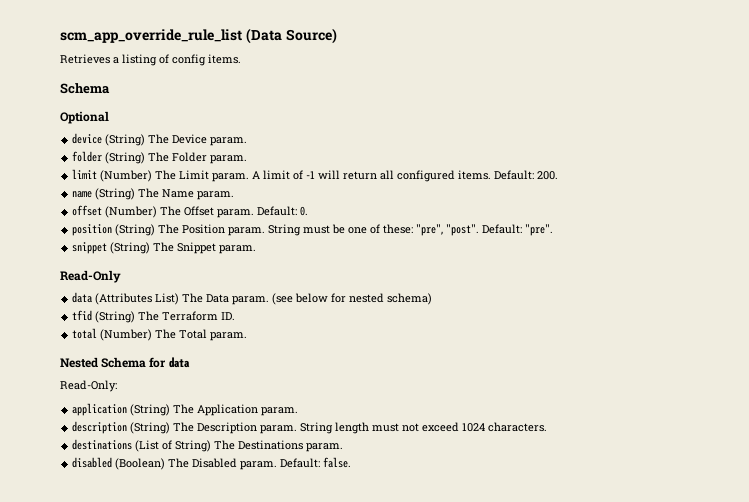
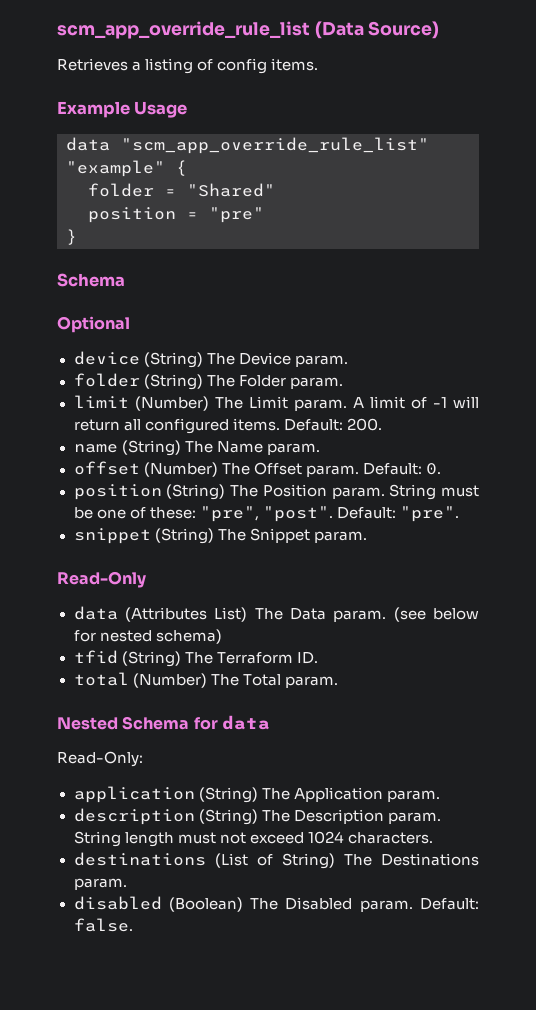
(241, 59) none -> [57,101,188,118] [66,137,429,154] [66,160,187,177] [88,183,275,197] [88,207,264,223] [66,229,77,245] // Example Usage // data "scm_app_override_rule_list" "example" { // folder = "Shared" // position = "pre" // }

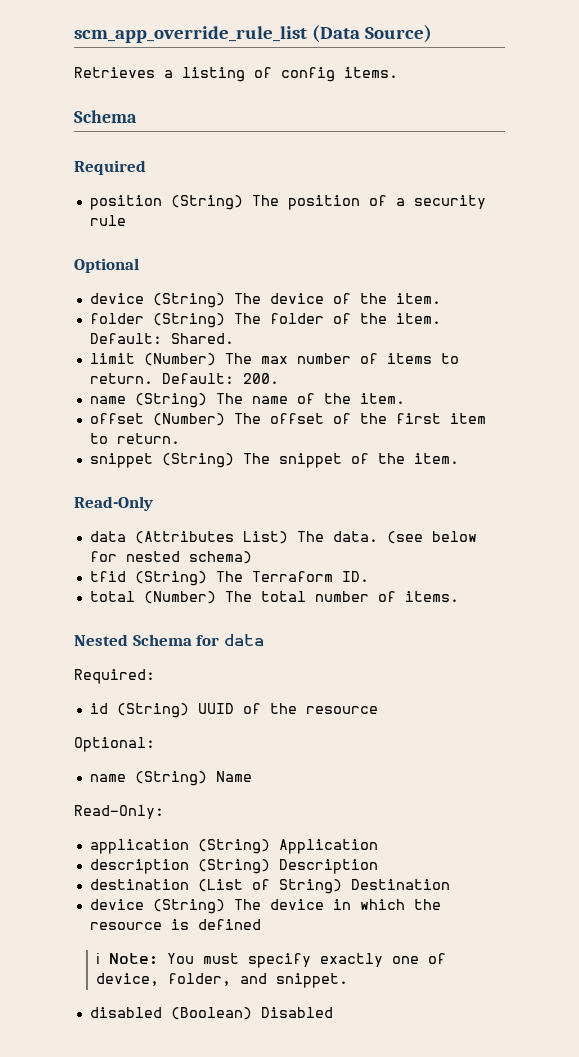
[57,101,188,118] [66,137,429,154] [66,160,187,177] [88,183,275,197] [88,207,264,223] [66,229,77,245] [57,273,125,287] Example Usage // data "scm_app_override_rule_list" "example" { // folder = "Shared" // position = "pre" // } // Schema -> [74,110,137,123] [74,160,146,175] [89,195,486,210] [89,215,126,226] Schema // Required // position (String) The position of a security rule
[238,352,348,367] Device param. -> [269,293,441,304] device of the item.
[238,375,343,389] [73,395,479,411] [73,418,280,434] Folder param. // limit (Number) The Limit param. A limit of -1 will return all configured items. -> [269,313,441,324] [89,333,234,344] [89,353,459,366] [89,373,153,384] folder of the item. Default: Shared. // limit (Number) The max number of items to return.
[216,441,320,455] Name param. -> [251,393,405,404] name of the item.
[253,462,441,477] [73,484,479,500] [73,506,459,522] Offset param. Default: 0. // position (String) The Position param. String must be one of these: "pre", "post". Default: "pre". -> [269,413,486,424] [89,433,180,444] offset of the first item to return.
[249,528,367,543] Snippet param. -> [278,453,459,468] snippet of the item.
[289,608,387,622] Data param. -> [332,531,378,542] data.
[242,674,338,688] Total param. -> [260,591,459,602] total number of items.
(270, 722) none -> [74,669,155,684] [89,703,378,718] [74,737,155,752] [89,771,252,786] // Required: // id (String) UUID of the resource // Optional: // name (String) Name
[261,788,290,800] The -> (270, 846) none
[386,790,440,802] param. -> (378, 846) none
[261,810,290,822] The -> (270, 866) none
[387,812,441,824] [73,831,433,847] [73,852,479,869] [73,878,127,890] [73,896,480,912] [73,918,133,932] param. String length must not exceed 1024 characters. // destinations (List of String) The Destinations param. // disabled (Boolean) The Disabled param. Default: false. -> [89,879,450,894] [89,899,441,914] [89,919,261,930] [95,953,446,968] [95,973,348,988] [89,1007,333,1020] // destination (List of String) Destination // device (String) The device in which the resource is defined // ℹ Note: You must specify exactly one of device, folder, and snippet. // disabled (Boolean) Disabled

